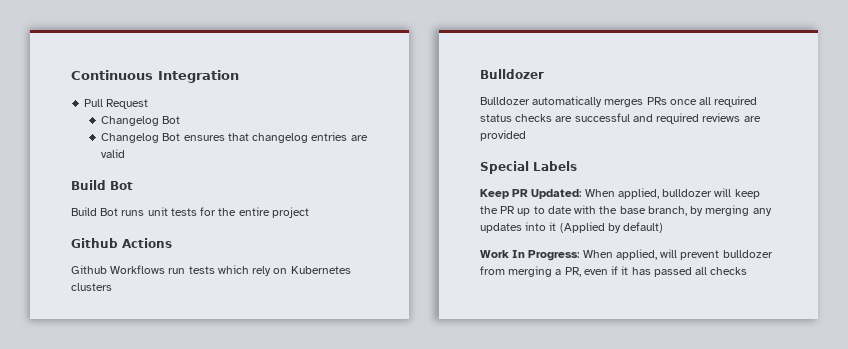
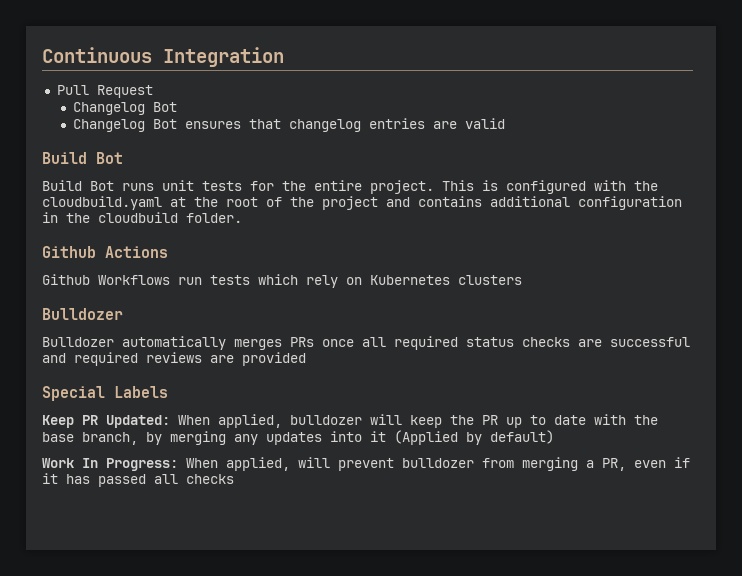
[271,207,309,218] project -> [370,180,658,194] [42,196,682,210] [42,212,242,223] project. This is configured with the cloudbuild.yaml at the root of the project and contains additional configuration in the cloudbuild folder.

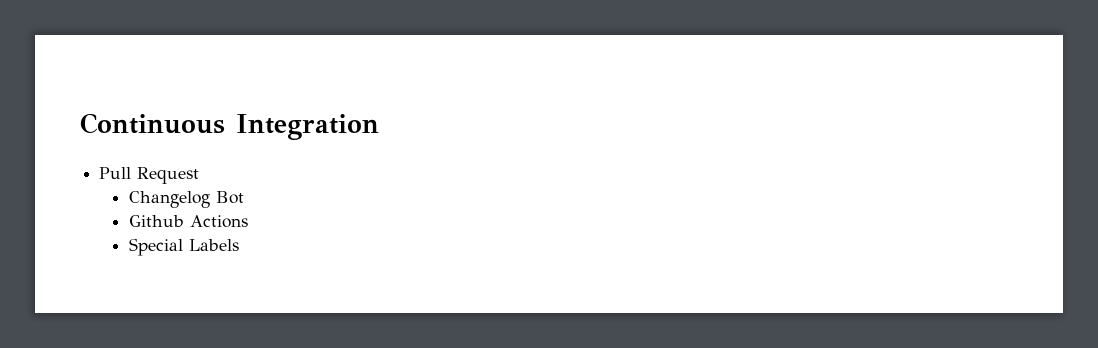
[73,118,506,132] [42,152,123,164] [42,180,658,194] [42,196,682,210] [42,212,242,223] [42,246,168,258] [42,274,522,288] [42,308,123,320] [42,336,690,350] [42,352,306,366] [42,386,168,401] [42,414,658,428] [42,430,554,445] [42,457,690,471] [42,473,234,487] Changelog Bot ensures that changelog entries are valid // Build Bot // Build Bot runs unit tests for the entire project. This is configured with the cloudbuild.yaml at the root of the project and contains additional configuration in the cloudbuild folder. // Github Actions // Github Workflows run tests which rely on Kubernetes clusters // Bulldozer // Bulldozer automatically merges PRs once all required status checks are successful and required reviews are provided // Special Labels // Keep PR Updated: When applied, bulldozer will keep the PR up to date with the base branch, by merging any updates into it (Applied by default) // Work In Progress: When applied, will prevent bulldozer from merging a PR, even if it has passed all checks -> [129,215,249,228] [129,238,240,256] Github Actions // Special Labels

